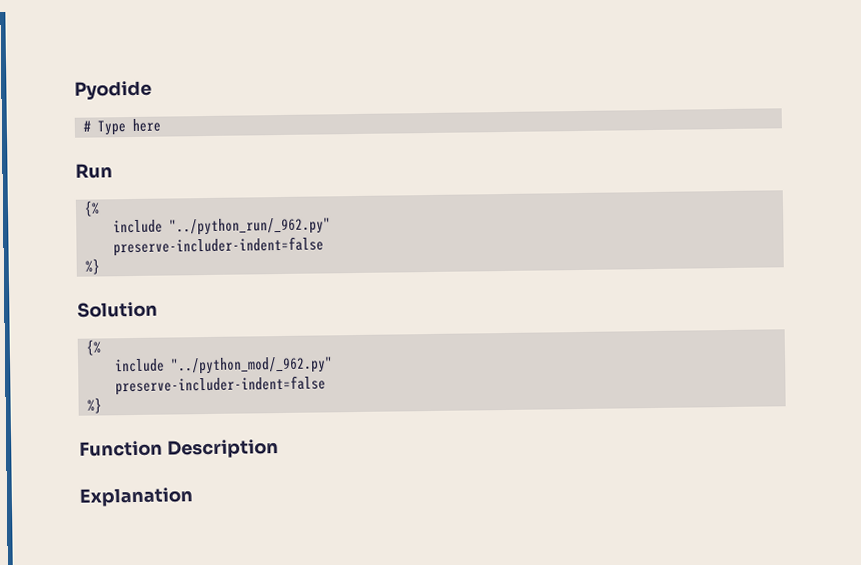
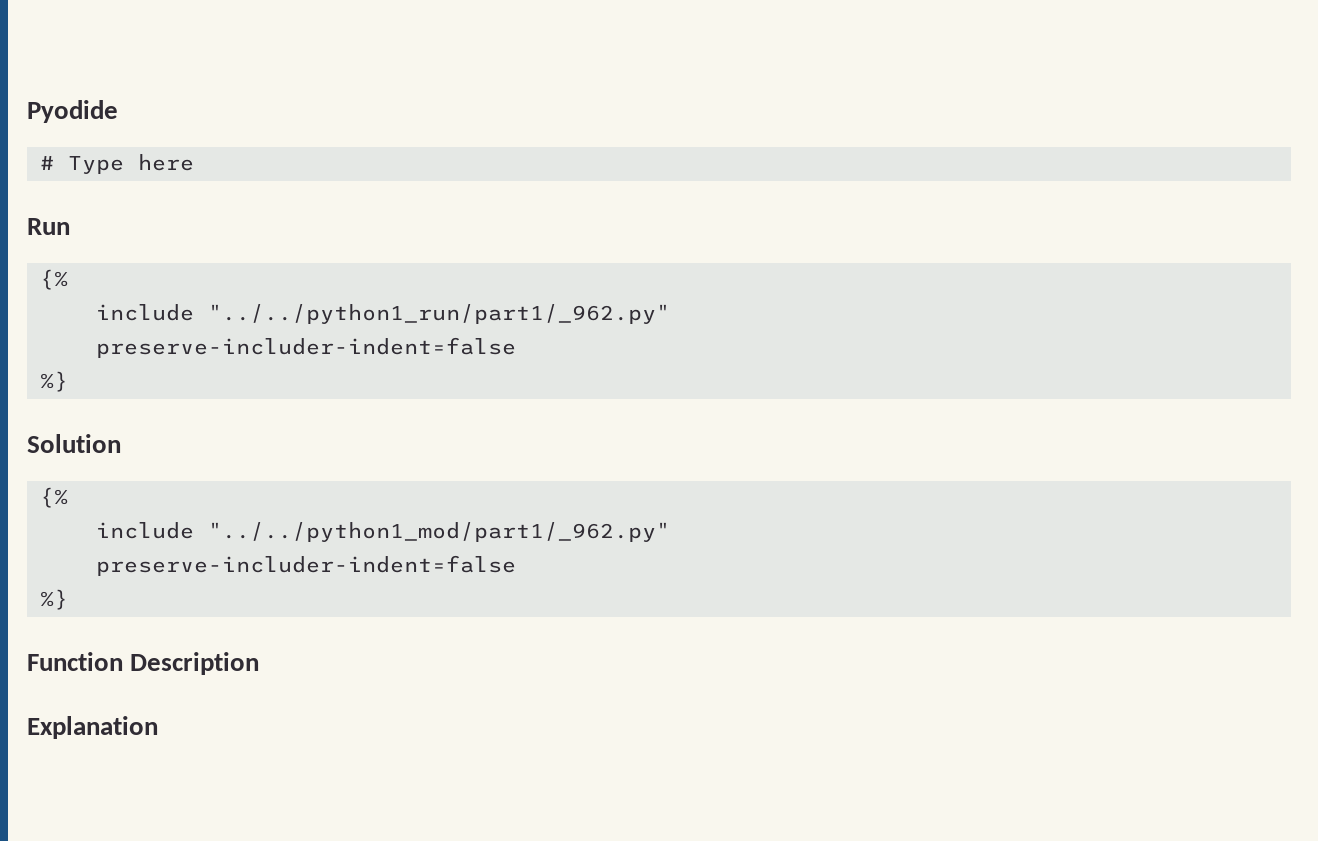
[168,217,331,236] "../python_run/_962.py" -> [207,304,670,324] "../../python1_run/part1/_962.py"
[169,356,333,375] "../python_mod/_962.py" -> [207,522,670,542] "../../python1_mod/part1/_962.py"

